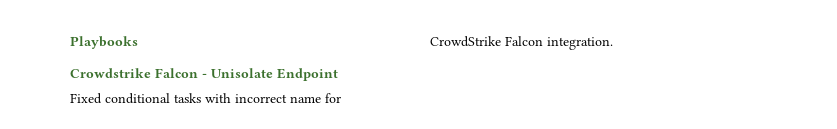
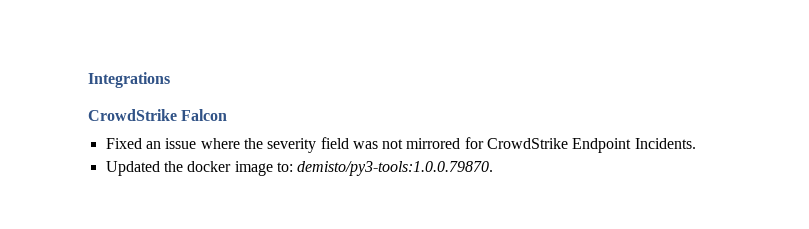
[70,36,138,49] [70,68,338,81] [70,93,341,104] [430,36,613,50] Playbooks // Crowdstrike Falcon - Unisolate Endpoint // Fixed conditional tasks with incorrect name for CrowdStrike Falcon integration. -> [88,72,170,88] [88,109,228,121] [105,137,696,153] [105,161,494,176] Integrations // CrowdStrike Falcon // Fixed an issue where the severity field was not mirrored for CrowdStrike Endpoint Incidents. // Updated the docker image to: demisto/py3-tools:1.0.0.79870.

